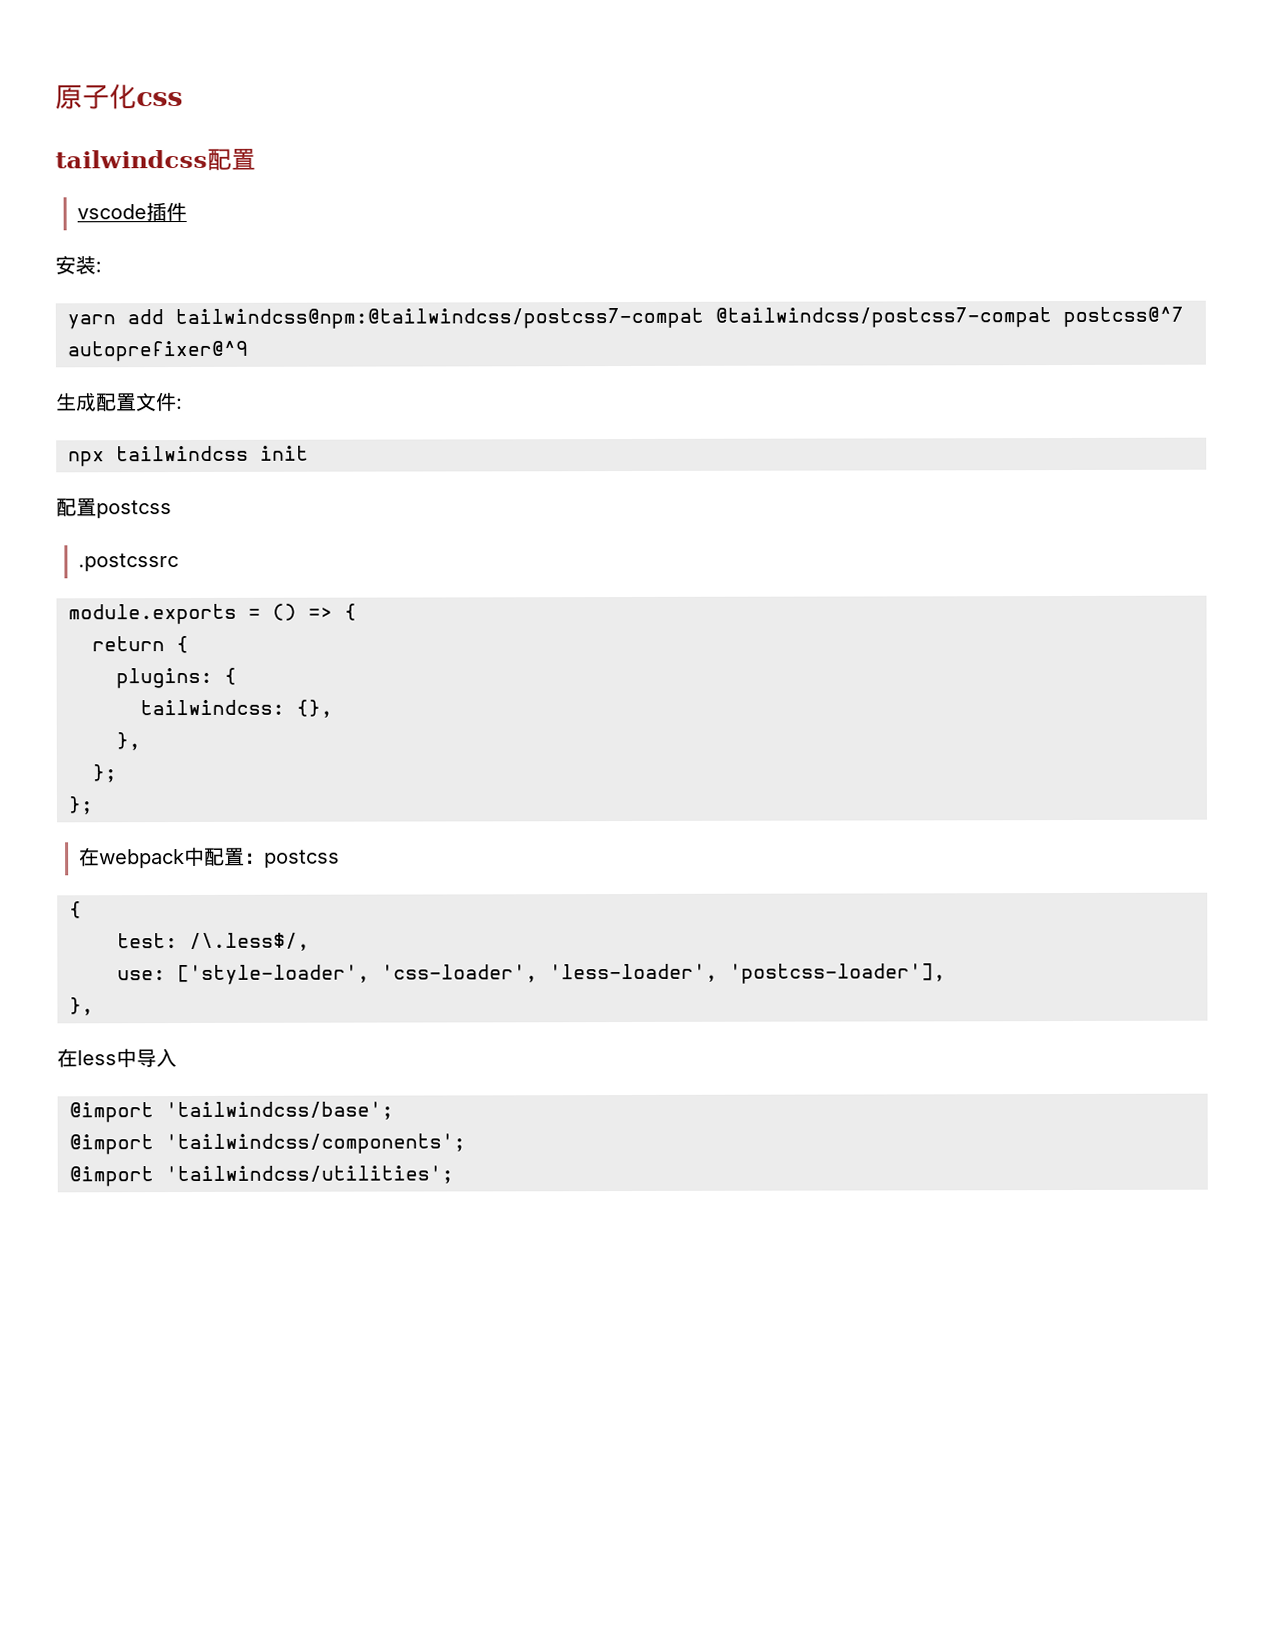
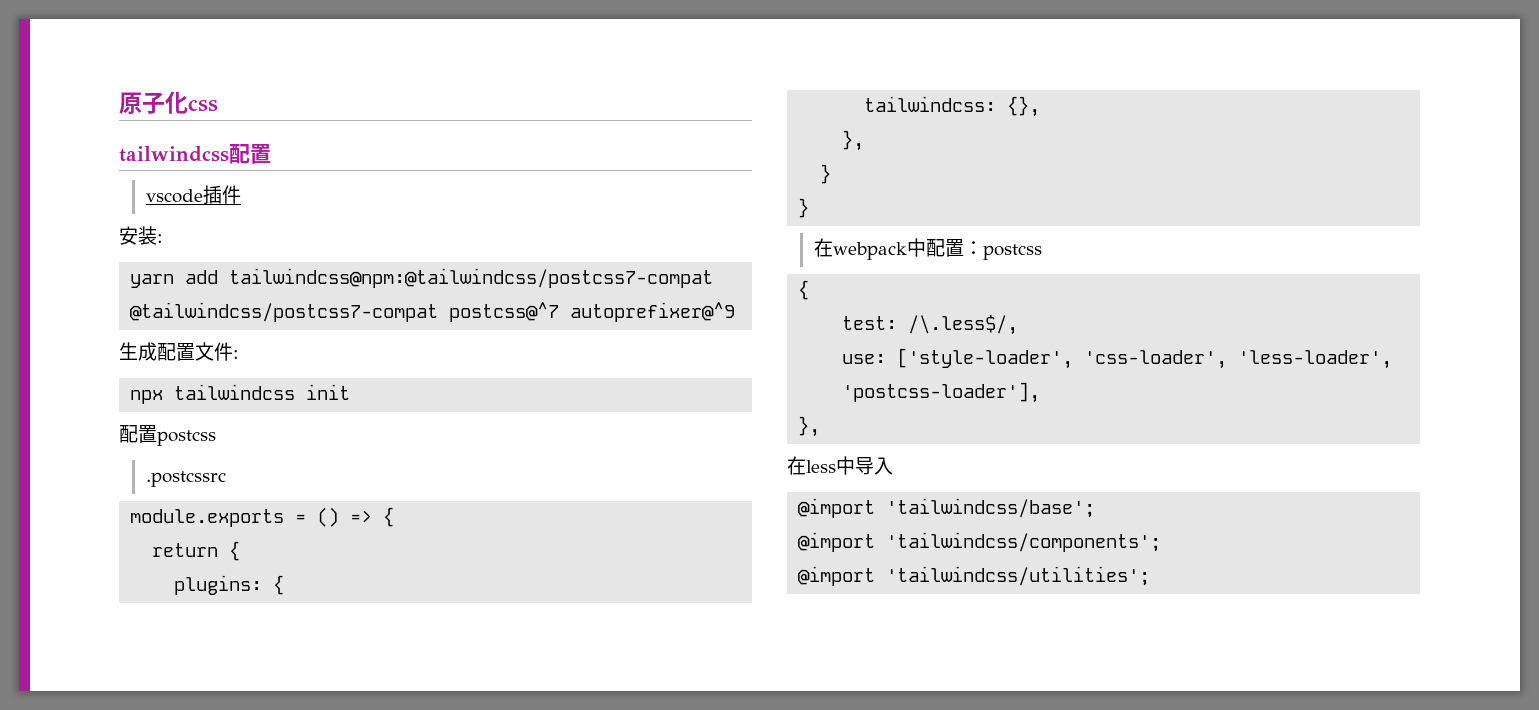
[92,764,117,783] [68,796,93,815] }; // }; -> [820,164,832,184] [798,198,810,218] } // }

